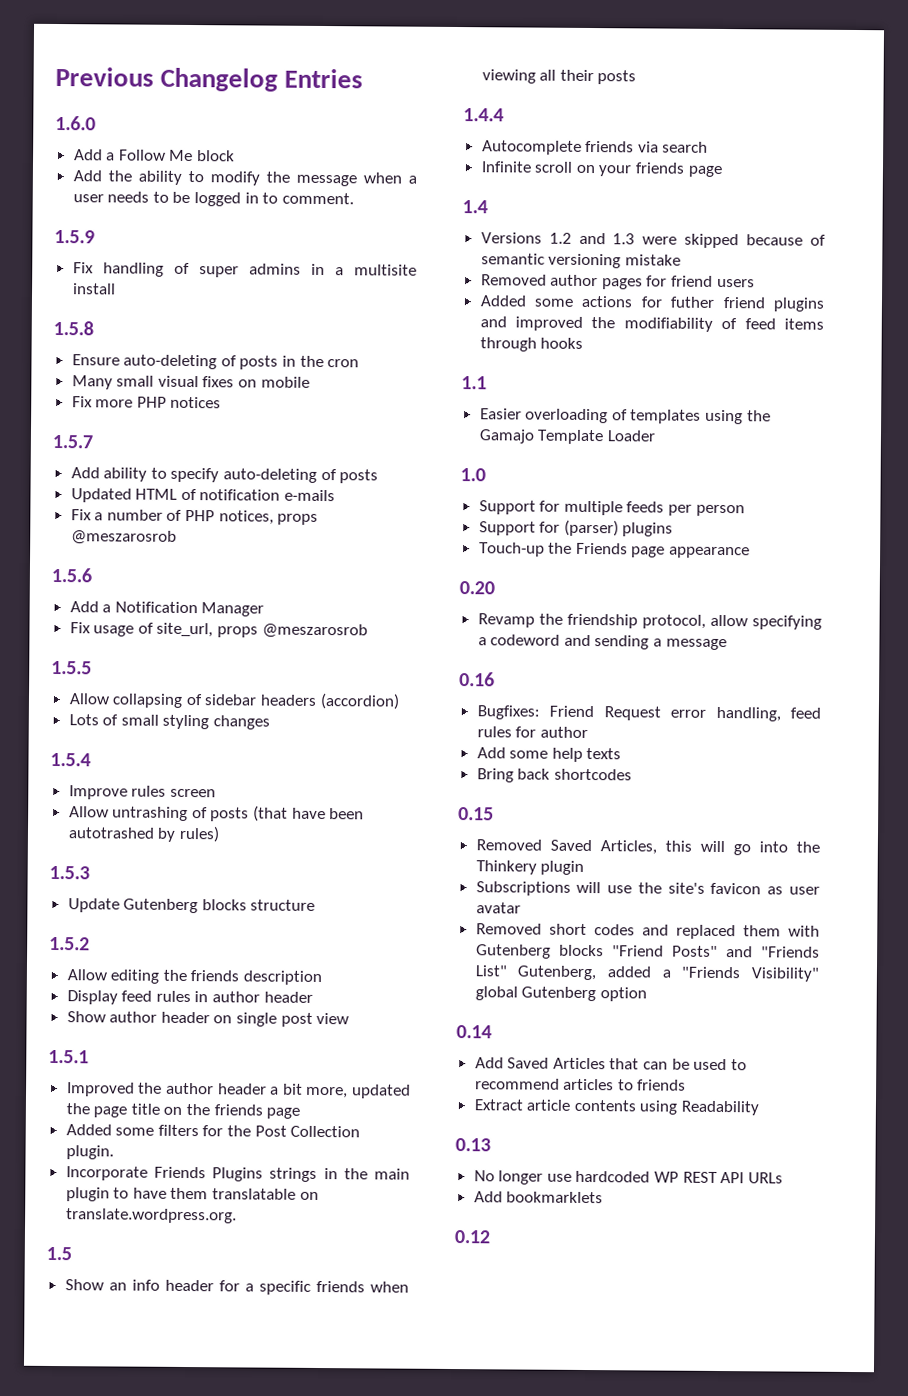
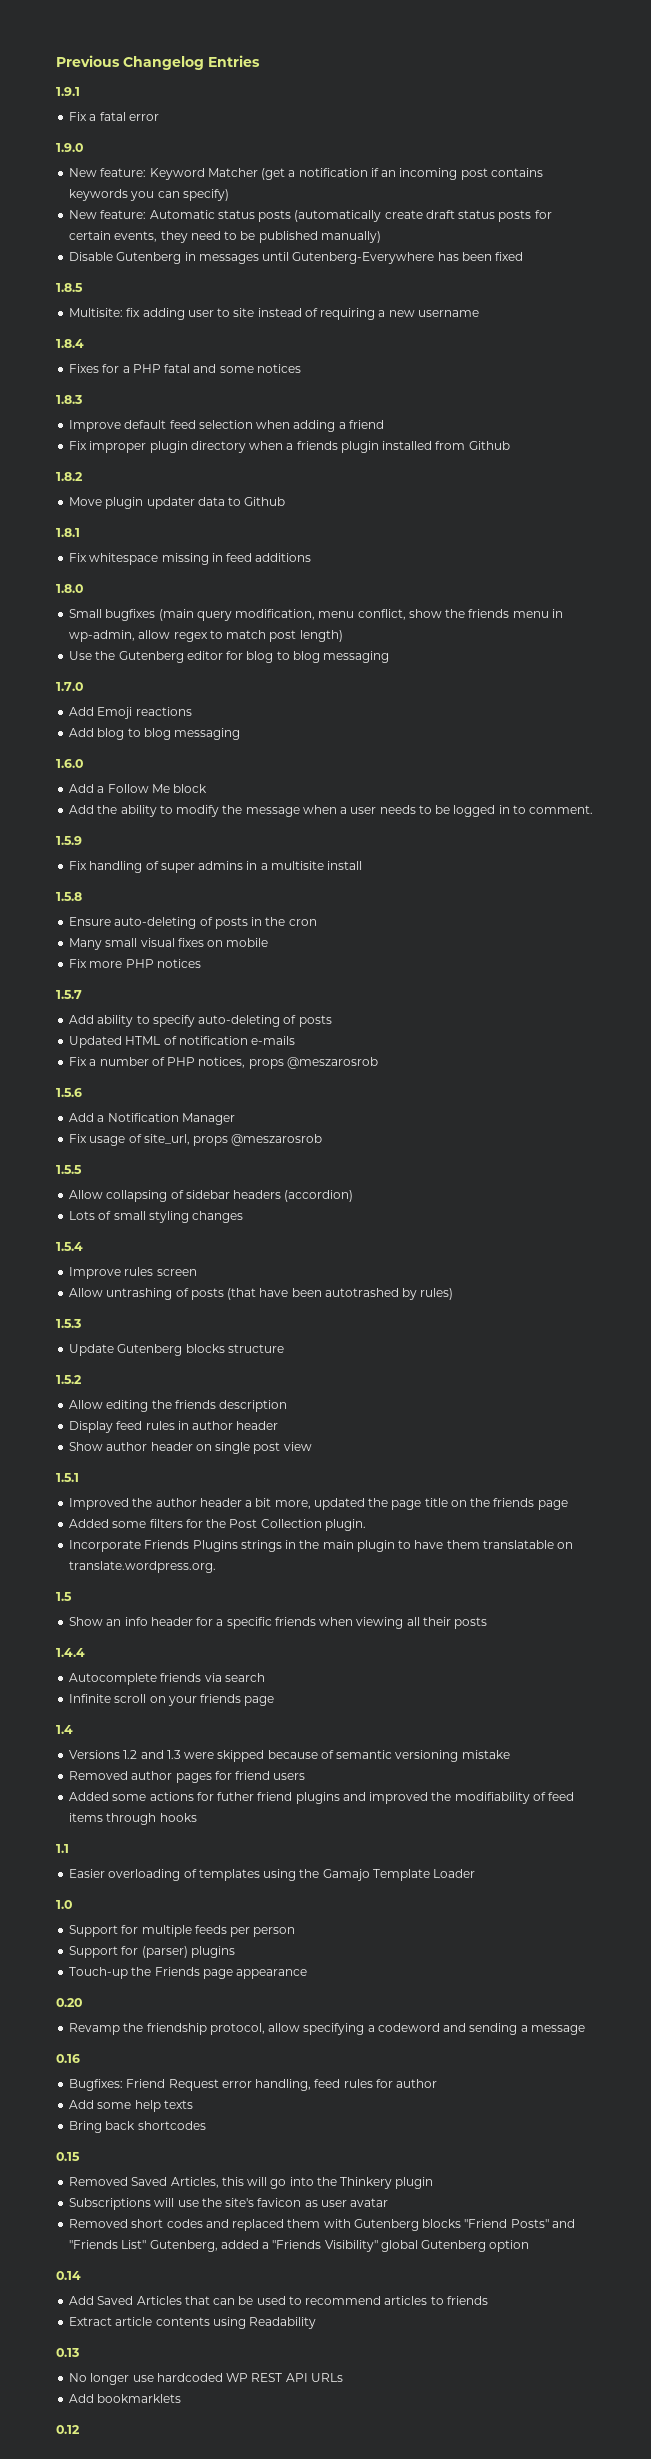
(364, 78) none -> [56,87,80,96] [69,112,159,121] [56,143,83,152] [69,168,543,180] [69,189,229,201] [69,210,552,222] [69,231,381,243] [69,252,524,264] [56,283,83,292] [69,308,479,320] [56,339,84,348] [69,364,301,373] [56,395,82,404] [69,420,384,432] [69,441,510,453] [56,472,83,481] [69,497,286,509] [56,528,80,537] [69,553,312,565] [56,584,83,593] [69,609,563,621] [69,630,343,642] [69,651,390,663] [56,682,83,691] [69,707,192,719] [69,728,241,740] // 1.9.1 // Fix a fatal error // 1.9.0 // New feature: Keyword Matcher (get a notification if an incoming post contains keywords you can specify) // New feature: Automatic status posts (automatically create draft status posts for certain events, they need to be published manually) // Disable Gutenberg in messages until Gutenberg-Everywhere has been fixed // 1.8.5 // Multisite: fix adding user to site instead of requiring a new username // 1.8.4 // Fixes for a PHP fatal and some notices // 1.8.3 // Improve default feed selection when adding a friend // Fix improper plugin directory when a friends plugin installed from Github // 1.8.2 // Move plugin updater data to Github // 1.8.1 // Fix whitespace missing in feed additions // 1.8.0 // Small bugfixes (main query modification, menu conflict, show the friends menu in wp-admin, allow regex to match post length) // Use the Gutenberg editor for blog to blog messaging // 1.7.0 // Add Emoji reactions // Add blog to blog messaging

